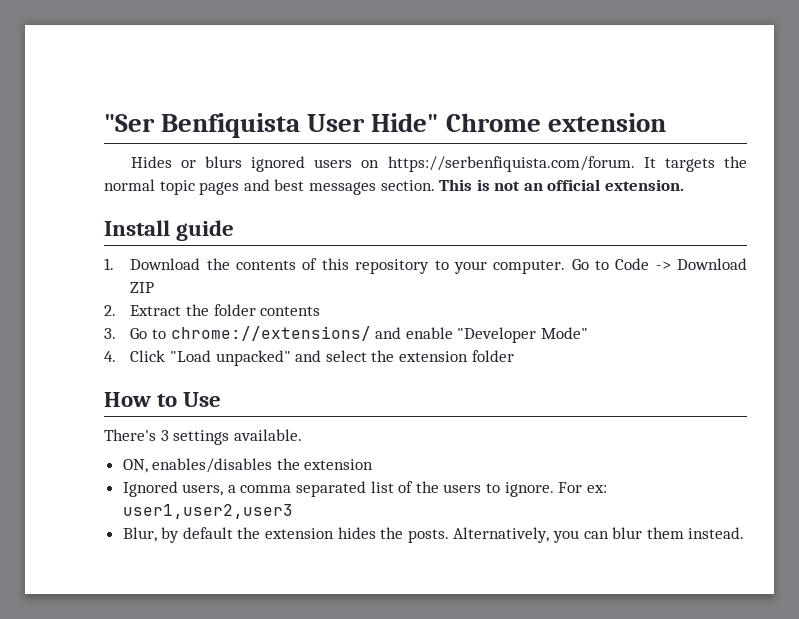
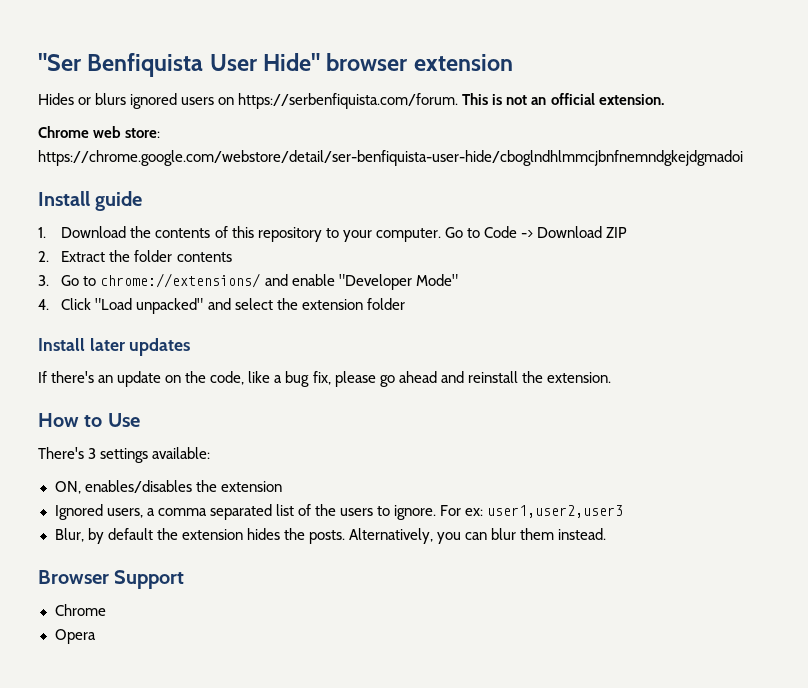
[445,113,541,132] Chrome -> [326,53,409,71] browser
[643,156,747,172] [104,179,435,195] It targets the normal topic pages and best messages section. -> (459, 101) none
(685, 185) none -> [38,126,161,138] [38,150,743,166] // Chrome web store: https://chrome.google.com/webstore/detail/ser-benfiquista-user-hide/cboglndhlmmcjbnfnemndgkejdgmadoi
(514, 356) none -> [38,338,191,356] [38,371,611,387] // Install later updates // If there's an update on the code, like a bug fix, please go ahead and reinstall the extension.
[233,429,302,441] available. -> [152,447,211,459] available:
(745, 533) none -> [38,570,185,589] [54,604,106,616] [54,629,96,644] // Browser Support // Chrome // Opera

